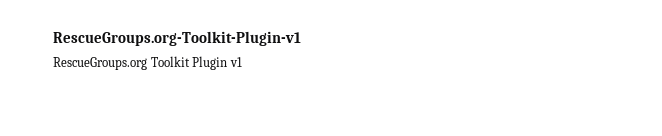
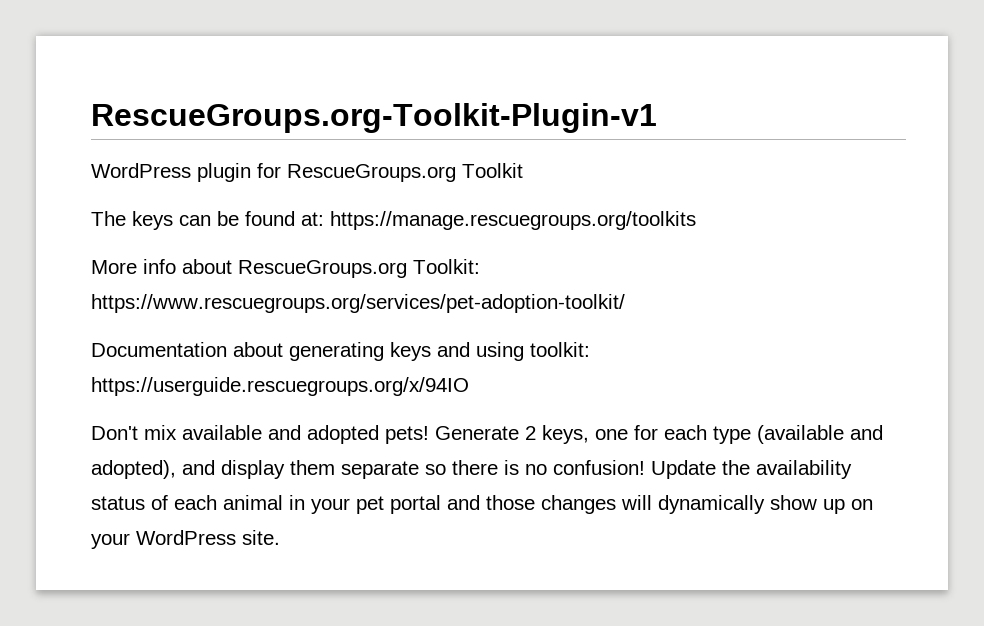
(301, 38) none -> [91,163,281,182] WordPress plugin for
[192,56,242,70] Plugin v1 -> [91,211,696,230] [91,259,480,278] [91,294,625,313] [91,342,590,361] [91,377,469,396] [91,425,883,444] [91,460,852,479] [91,495,873,514] [91,530,280,549] // The keys can be found at: https://manage.rescuegroups.org/toolkits // More info about RescueGroups.org Toolkit: https://www.rescuegroups.org/services/pet-adoption-toolkit/ // Documentation about generating keys and using toolkit: https://userguide.rescuegroups.org/x/94IO // Don't mix available and adopted pets! Generate 2 keys, one for each type (available and adopted), and display them separate so there is no confusion! Update the availability status of each animal in your pet portal and those changes will dynamically show up on your WordPress site.

